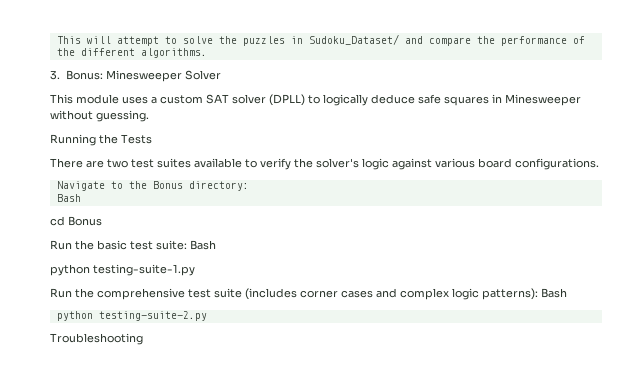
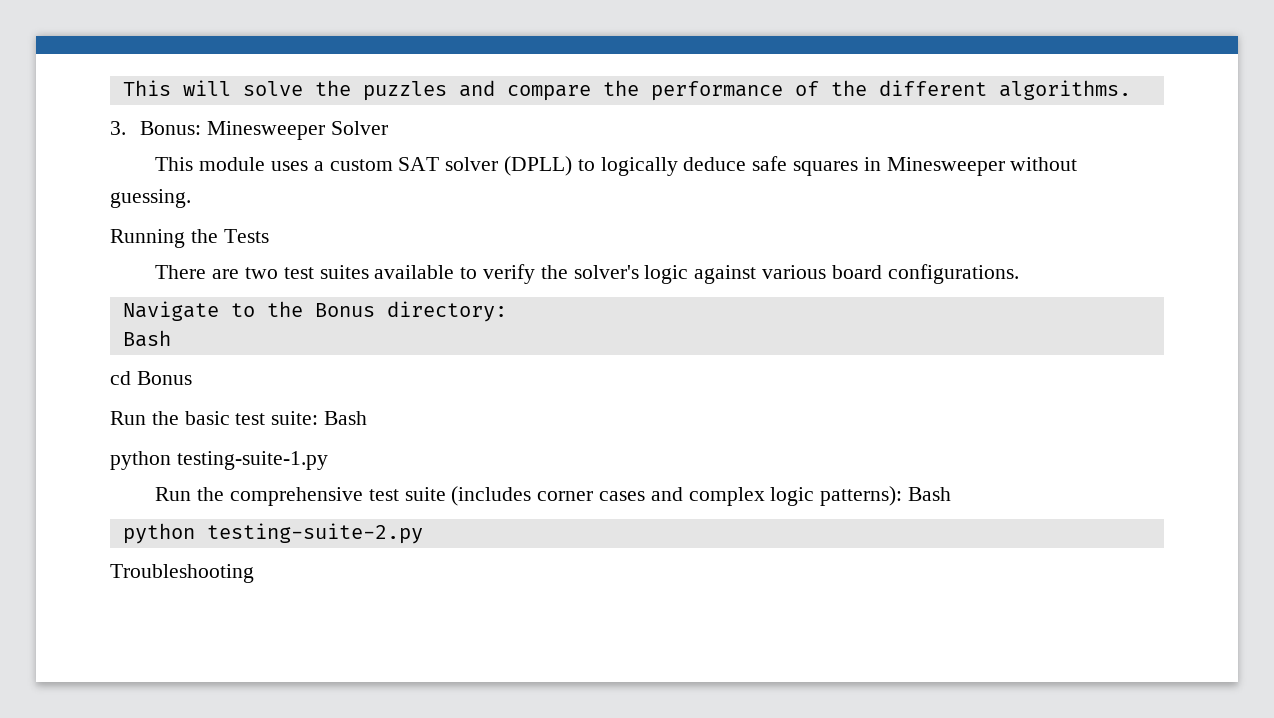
[116,36,177,46] attempt to -> (231, 88) none
[290,34,399,45] in Sudoku_Dataset/ -> (447, 91) none

